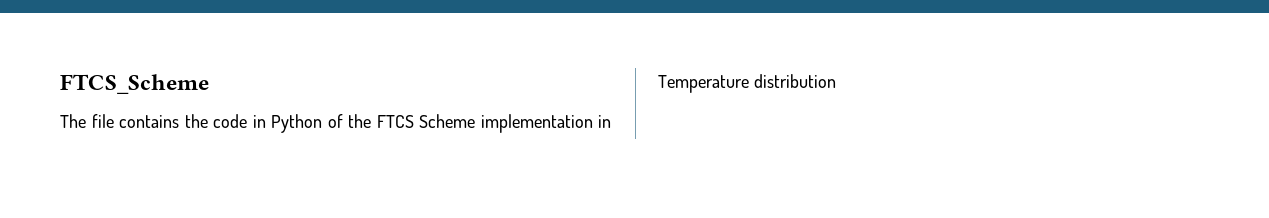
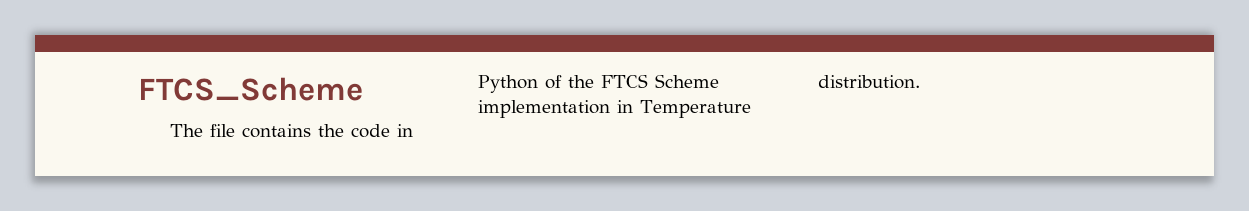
[753,74,836,88] distribution -> [818,75,920,89] distribution.

